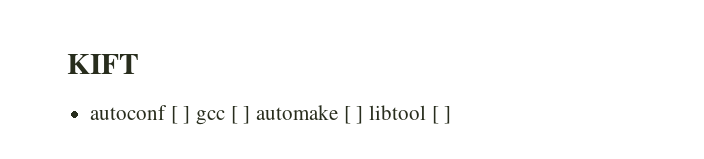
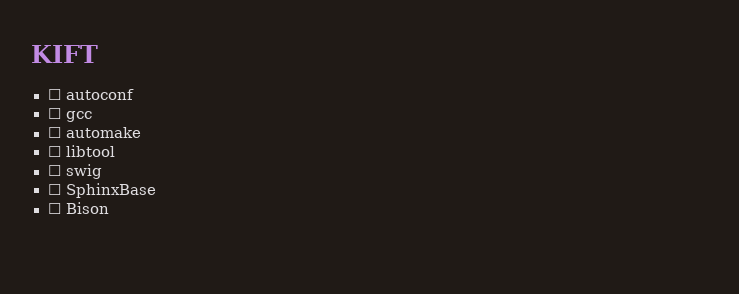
(139, 64) none -> [47,89,61,100] ☐
[170,106,191,124] [ ] -> [47,108,61,119] // ☐
[230,106,251,124] [ ] -> [47,127,61,138] // ☐
[343,106,364,124] [ ] -> [47,146,61,157] // ☐
[431,106,452,124] [ ] -> [47,164,102,179] [47,183,156,198] [47,202,109,214] // ☐ swig // ☐ SphinxBase // ☐ Bison

